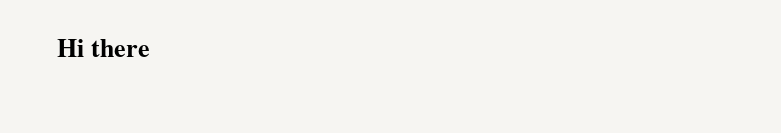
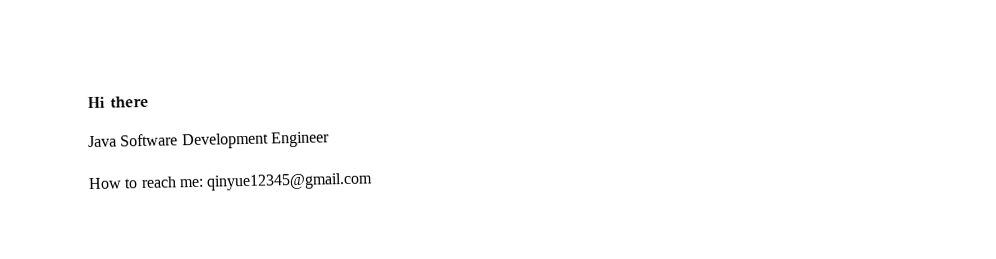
(151, 48) none -> [88,131,330,150] [88,172,374,191] // Java Software Development Engineer // How to reach me: qinyue12345@gmail.com

